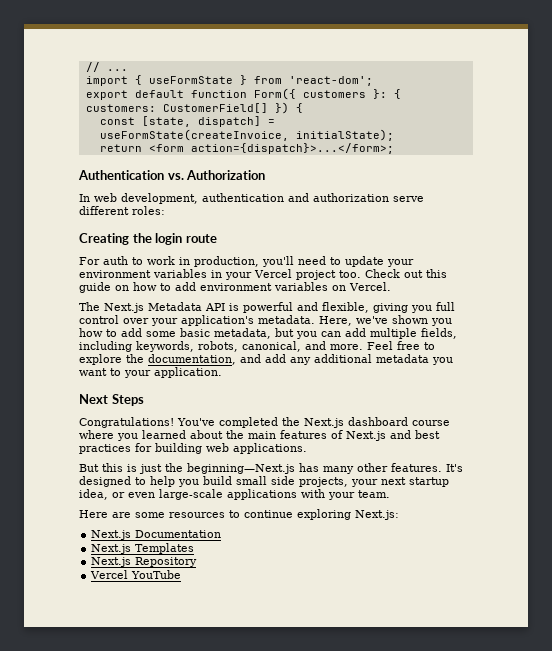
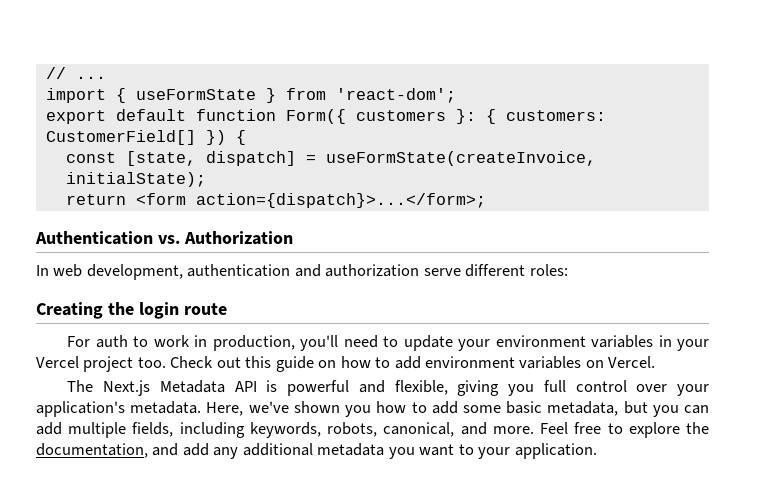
[79,394,144,406] [79,417,450,428] [79,430,440,441] [79,443,307,454] [79,463,463,474] [79,476,449,487] [79,489,390,500] [79,509,399,520] [91,530,222,540] [91,543,195,554] [91,557,198,567] [90,570,182,579] // Next Steps // Congratulations! You've completed the Next.js dashboard course where you learned about the main features of Next.js and best practices for building web applications. // But this is just the beginning—Next.js has many other features. It's designed to help you build small side projects, your next startup idea, or even large-scale applications with your team. // Here are some resources to continue exploring Next.js: // Next.js Documentation // Next.js Templates // Next.js Repository // Vercel YouTube -> (597, 451) none

